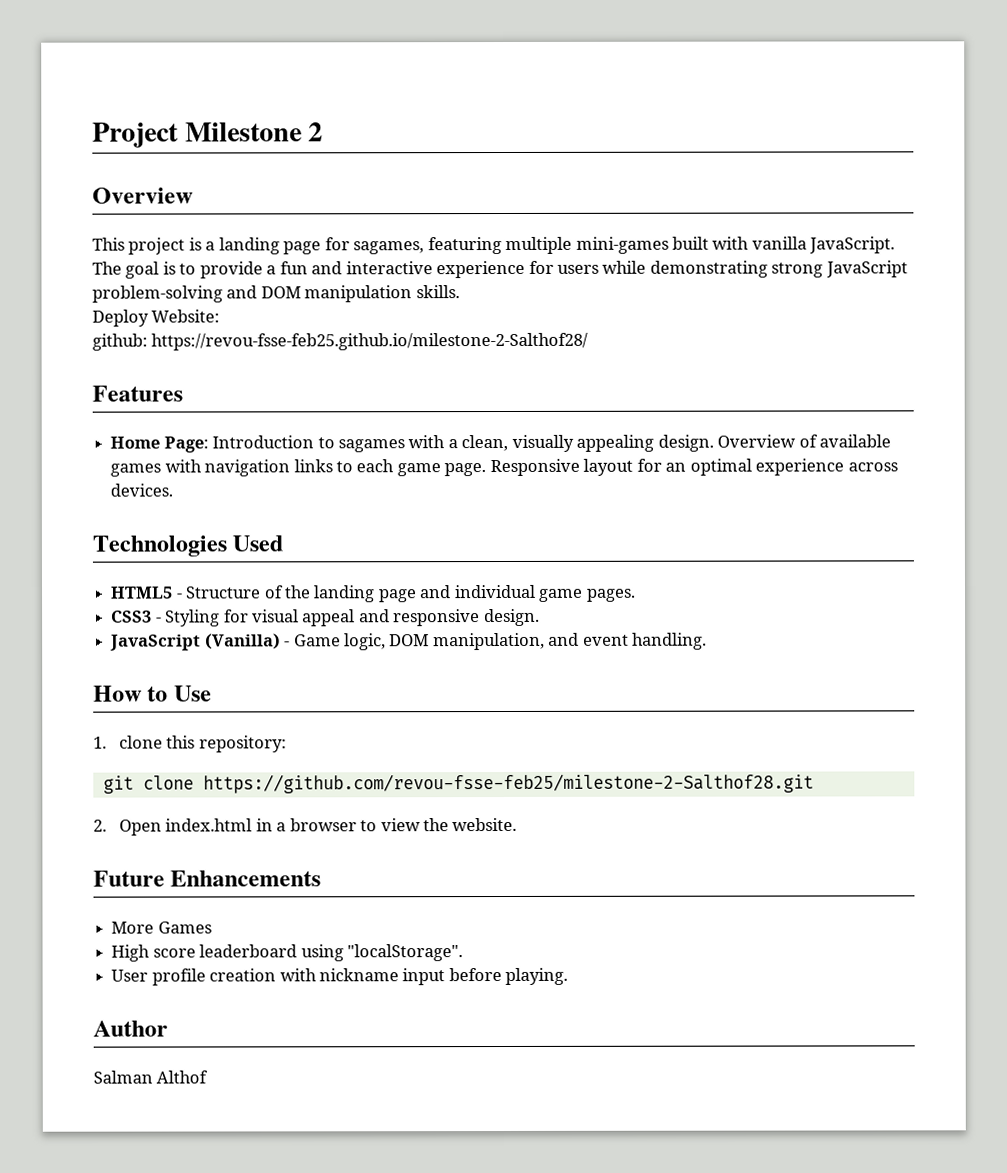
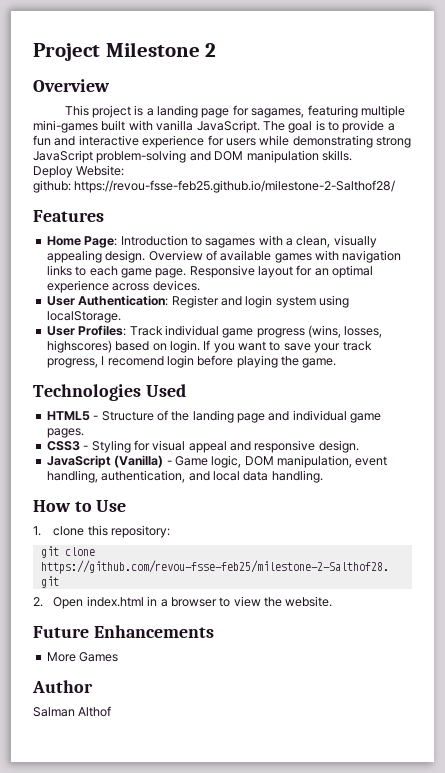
(174, 490) none -> [46,295,349,308] [46,311,121,323] [46,325,383,338] [46,340,372,353] [46,355,337,368] // User Authentication: Register and login system using localStorage. // User Profiles: Track individual game progress (wins, losses, highscores) based on login. If you want to save your track progress, I recomend login before playing the game.
[548,632,629,646] and event -> [355,456,388,466] [46,470,269,483] event handling, authentication, and local data
[111,944,463,962] [111,967,569,986] // High score leaderboard using "localStorage". // User profile creation with nickname input before playing. -> (119, 657) none

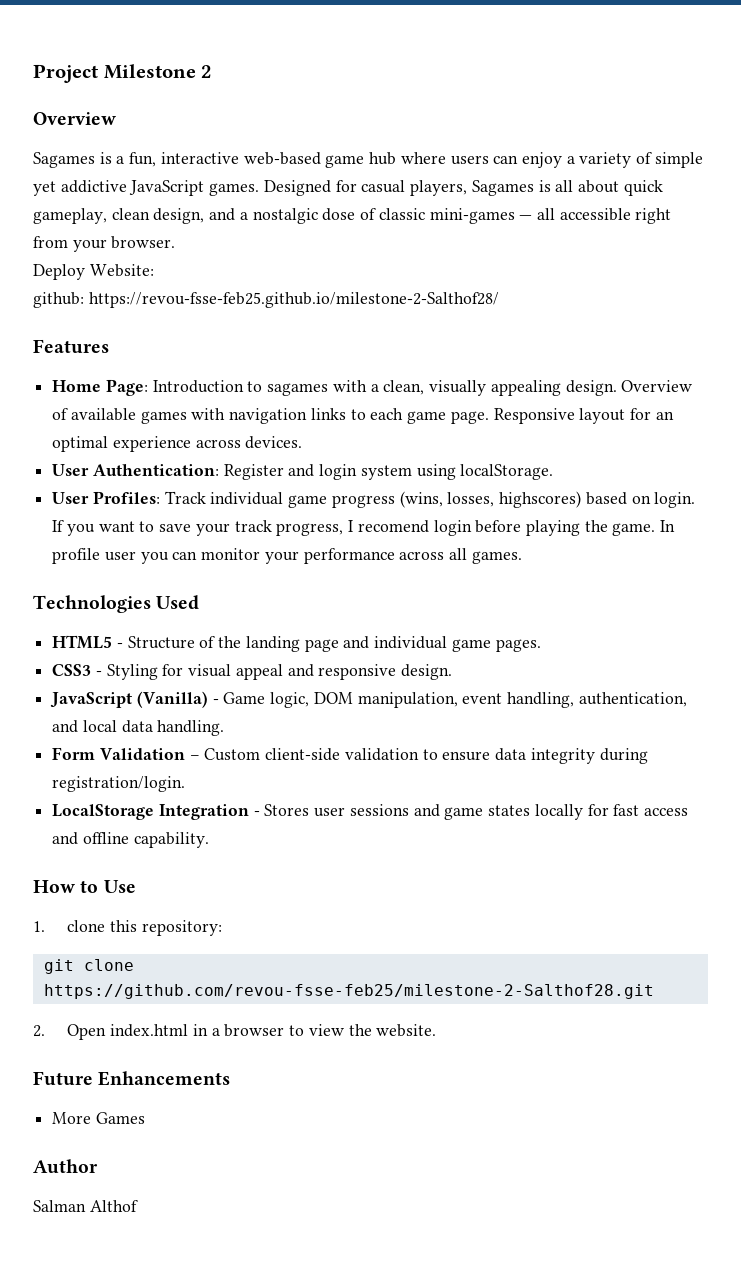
[64,105,405,118] [33,120,395,133] [33,135,411,148] [33,150,352,163] This project is a landing page for sagames, featuring multiple mini-games built with vanilla JavaScript. The goal is to provide a fun and interactive experience for users while demonstrating strong JavaScript problem-solving and DOM manipulation skills. -> [33,152,703,168] [33,180,663,196] [33,208,672,224] [33,236,176,252] Sagames is a fun, interactive web-based game hub where users can enjoy a variety of simple yet addictive JavaScript games. Designed for casual players, Sagames is all about quick gameplay, clean design, and a nostalgic dose of classic mini-games — all accessible right from your browser.
(337, 363) none -> [660,520,676,532] [52,548,522,564] In profile user you can monitor your performance across all games.
(323, 476) none -> [52,747,648,764] [52,776,186,792] [52,804,688,820] [52,832,209,848] // Form Validation – Custom client-side validation to ensure data integrity during registration/login. // LocalStorage Integration - Stores user sessions and game states locally for fast access and offline capability.

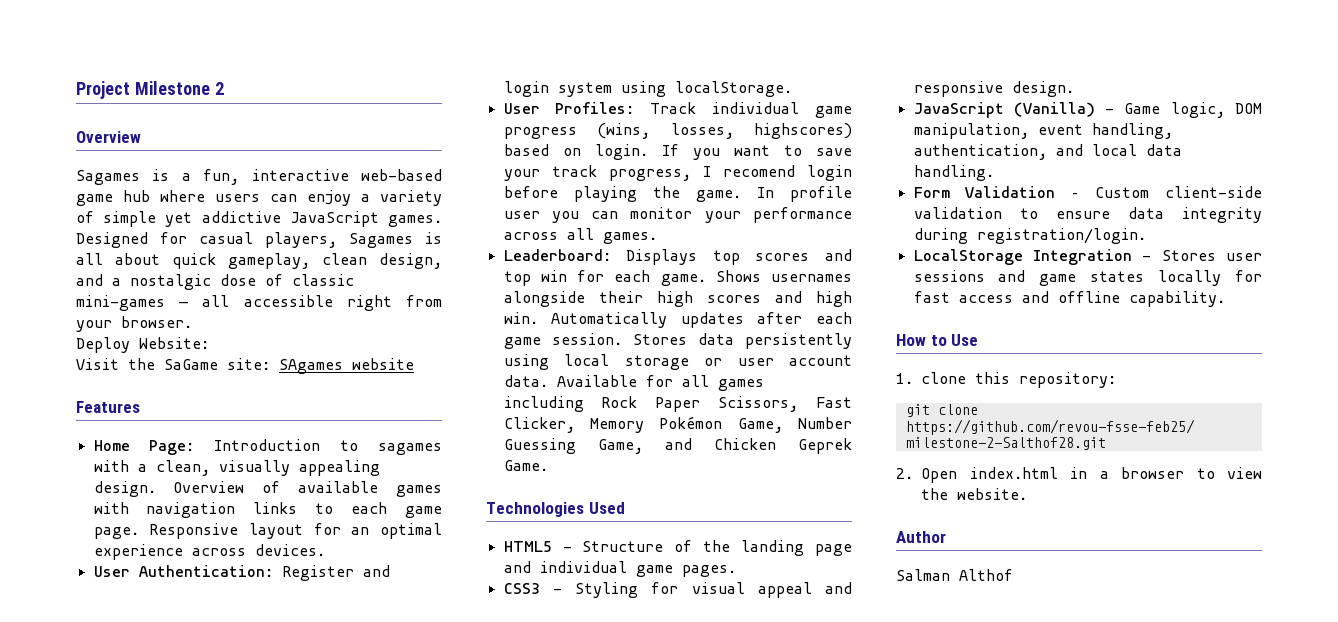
[33,292,499,308] github: https://revou-fsse-feb25.github.io/milestone-2-Salthof28/ -> [76,358,414,374] Visit the SaGame site: SAgames website
(522, 557) none -> [503,249,852,265] [503,270,852,286] [503,291,852,307] [503,312,852,328] [503,333,852,349] [503,354,852,370] [503,375,764,391] [503,396,852,412] [503,416,852,433] [503,438,852,454] [503,460,548,471] // Leaderboard: Displays top scores and top win for each game. Shows usernames alongside their high scores and high win. Automatically updates after each game session. Stores data persistently using local storage or user account data. Available for all games including Rock Paper Scissors, Fast Clicker, Memory Pokémon Game, Number Guessing Game, and Chicken Geprek Game.
[33,1071,231,1086] [52,1112,145,1124] // Future Enhancements // More Games -> (1027, 494) none

